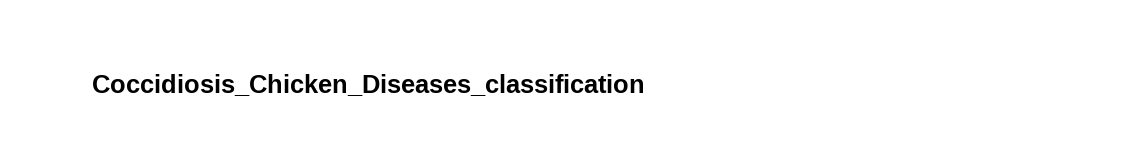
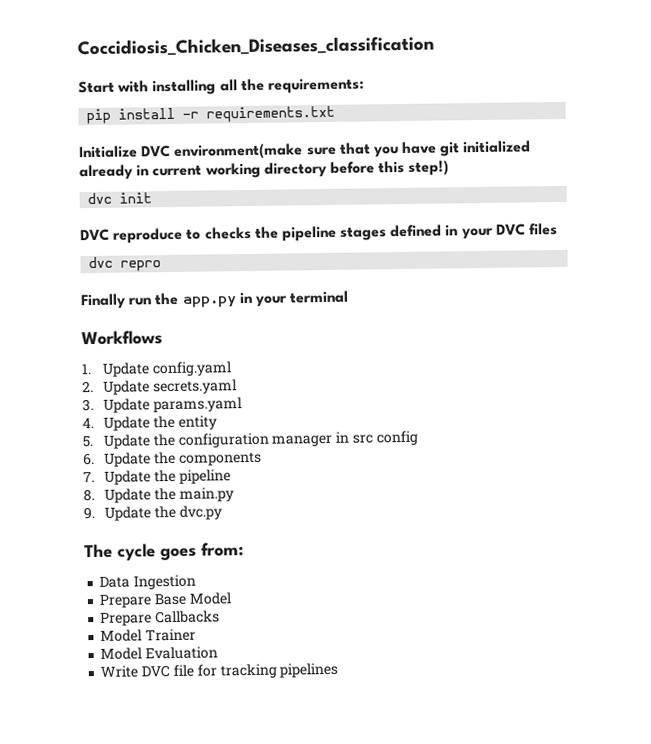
(645, 85) none -> [78,77,364,96] [86,105,336,125] [79,140,532,160] [79,160,450,181] [87,192,153,205] [80,222,559,244] [88,256,162,272] [80,290,350,310] [81,330,163,346] [81,361,232,377] [82,379,237,395] [82,397,242,413] [82,415,217,431] [82,430,418,449] [83,451,262,467] [83,469,231,485] [83,487,234,503] [83,505,222,521] [84,542,244,561] [99,574,197,590] [99,592,231,608] [100,610,221,626] [100,628,197,642] [100,646,219,660] [100,662,339,679] // Start with installing all the requirements: // pip install -r requirements.txt // Initialize DVC environment(make sure that you have git initialized already in current working directory before this step!) // dvc init // DVC reproduce to checks the pipeline stages defined in your DVC files // dvc repro // Finally run the app.py in your terminal // Workflows // 1. Update config.yaml // 2. Update secrets.yaml // 3. Update params.yaml // 4. Update the entity // 5. Update the configuration manager in src config // 6. Update the components // 7. Update the pipeline // 8. Update the main.py // 9. Update the dvc.py // The cycle goes from: // Data Ingestion // Prepare Base Model // Prepare Callbacks // Model Trainer // Model Evaluation // Write DVC file for tracking pipelines

